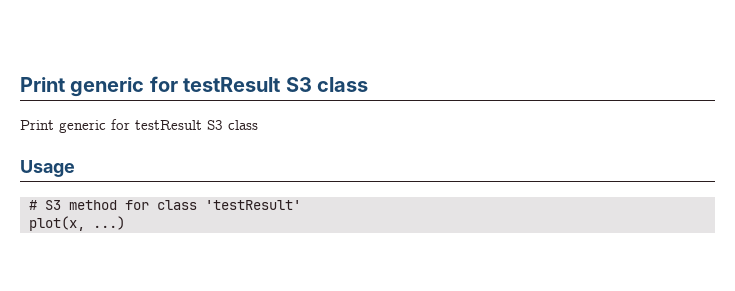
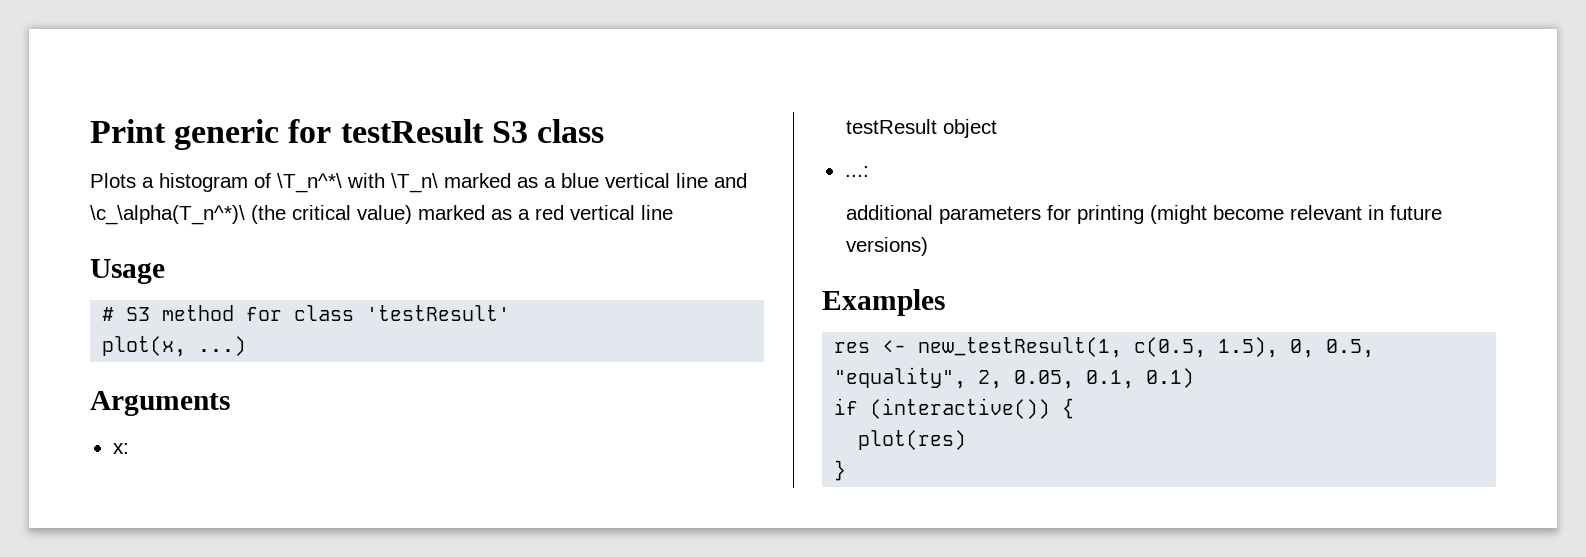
[20,76,368,97] [20,119,258,133] Print generic for testResult S3 class // Print generic for testResult S3 class -> [90,119,604,150] [90,173,747,193] [90,205,673,225] Print generic for testResult S3 class // Plots a histogram of \T_n^*\ with \T_n\ marked as a blue vertical line and \c_\alpha(T_n^*)\ (the critical value) marked as a red vertical line
(125, 223) none -> [90,391,230,416] [112,443,129,454] [845,119,997,138] [844,166,869,177] [845,205,1442,224] [845,237,928,256] [822,289,945,316] [834,337,1375,358] [834,367,1195,389] [834,398,1075,419] [858,430,967,450] [834,460,847,481] // Arguments // x: // testResult object // ...: // additional parameters for printing (might become relevant in future versions) // Examples // res <- new_testResult(1, c(0.5, 1.5), 0, 0.5, "equality", 2, 0.05, 0.1, 0.1) // if (interactive()) { // plot(res) // }

